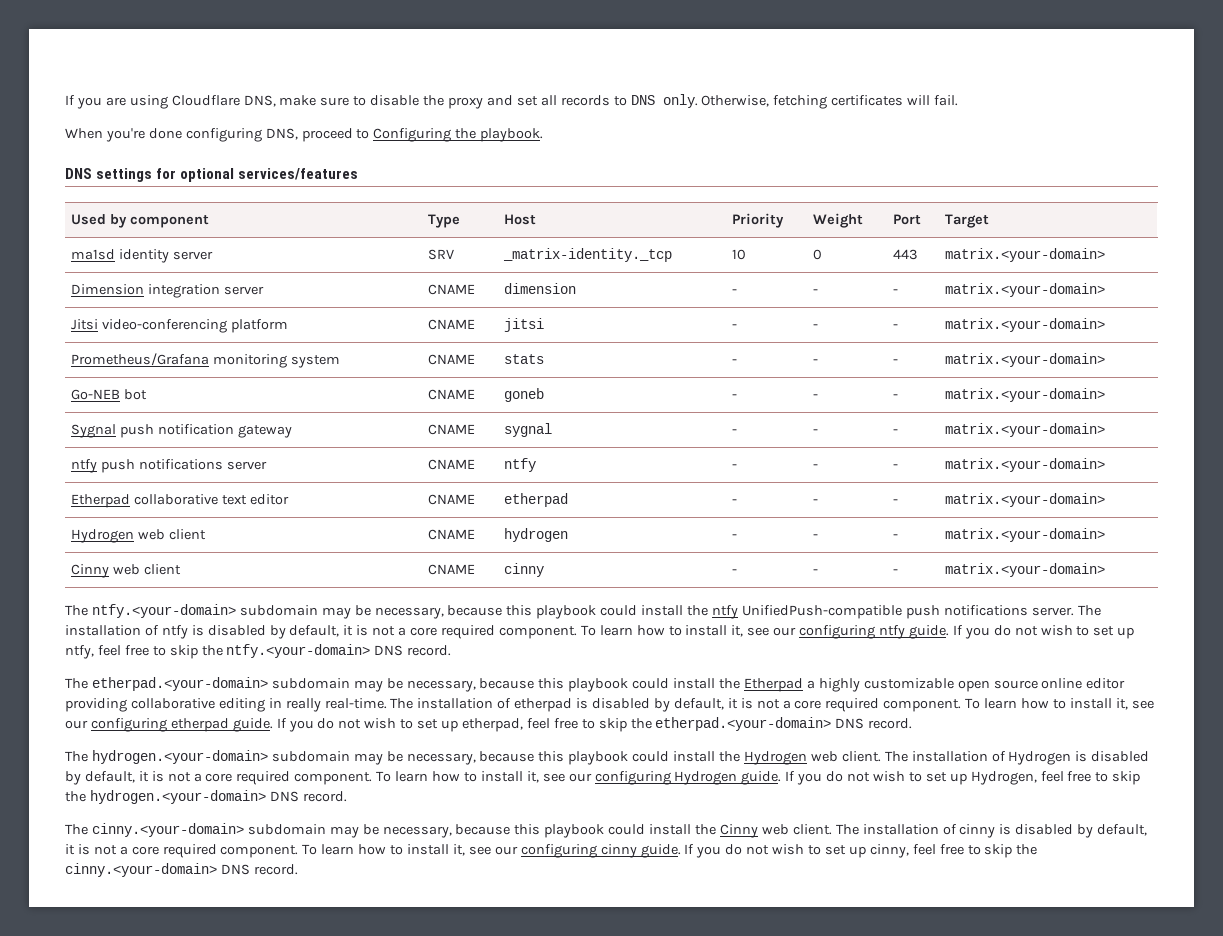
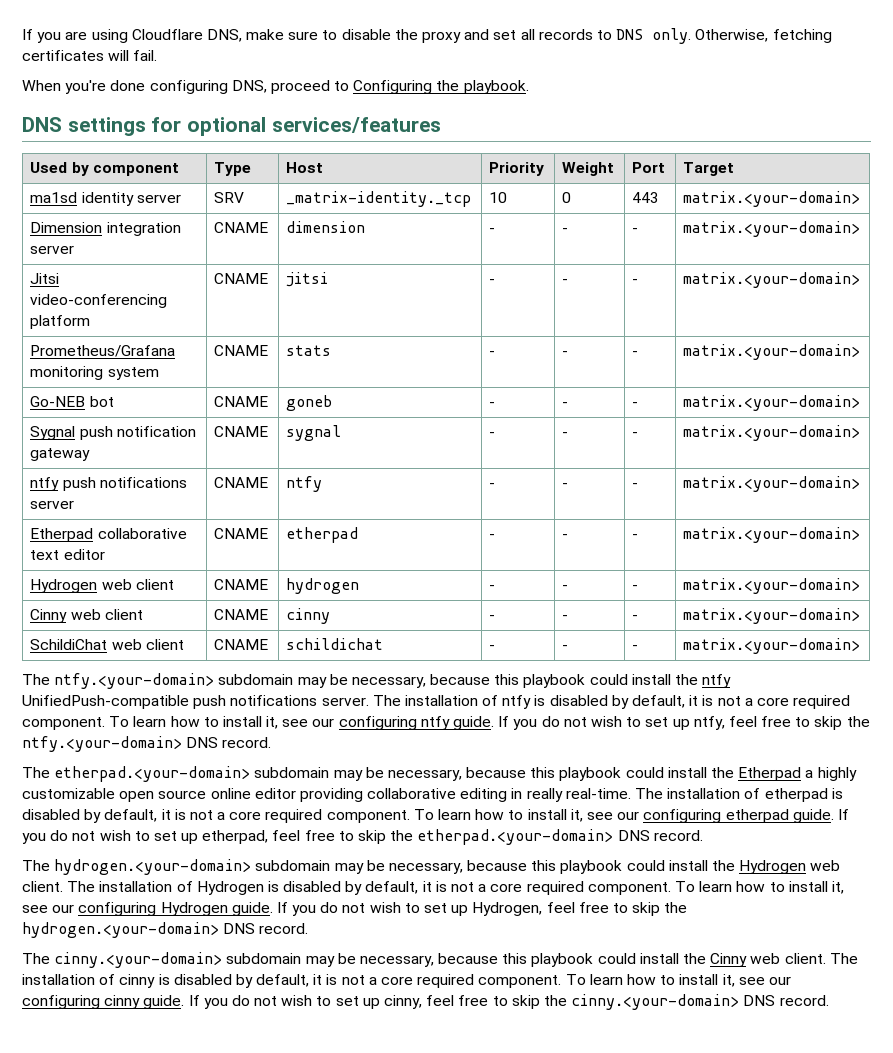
(1106, 570) none -> [30,639,184,650] [214,639,269,650] [286,638,384,650] [489,645,496,650] [562,645,569,650] [632,645,639,650] [683,638,861,654] // SchildiChat web client | CNAME | schildichat | - | - | - | matrix.<your-domain>

